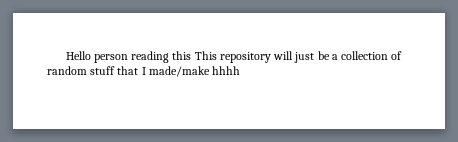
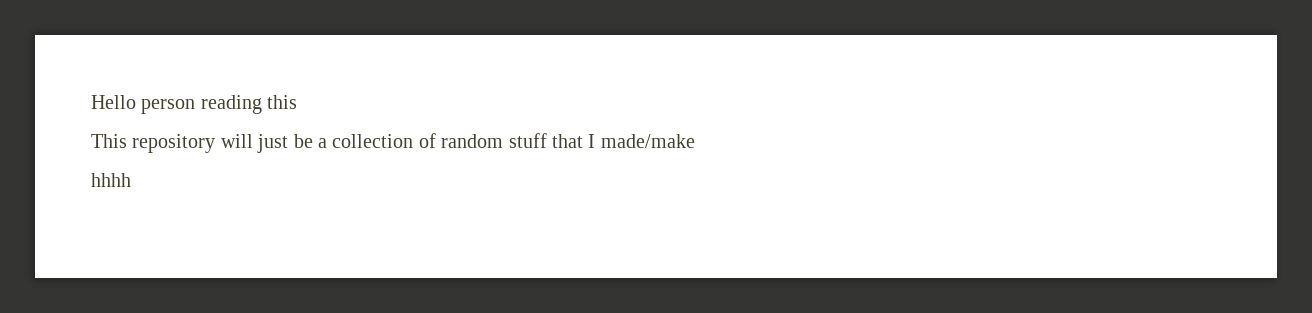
(192, 55) none -> (298, 102) //
(210, 71) none -> (695, 141) //

